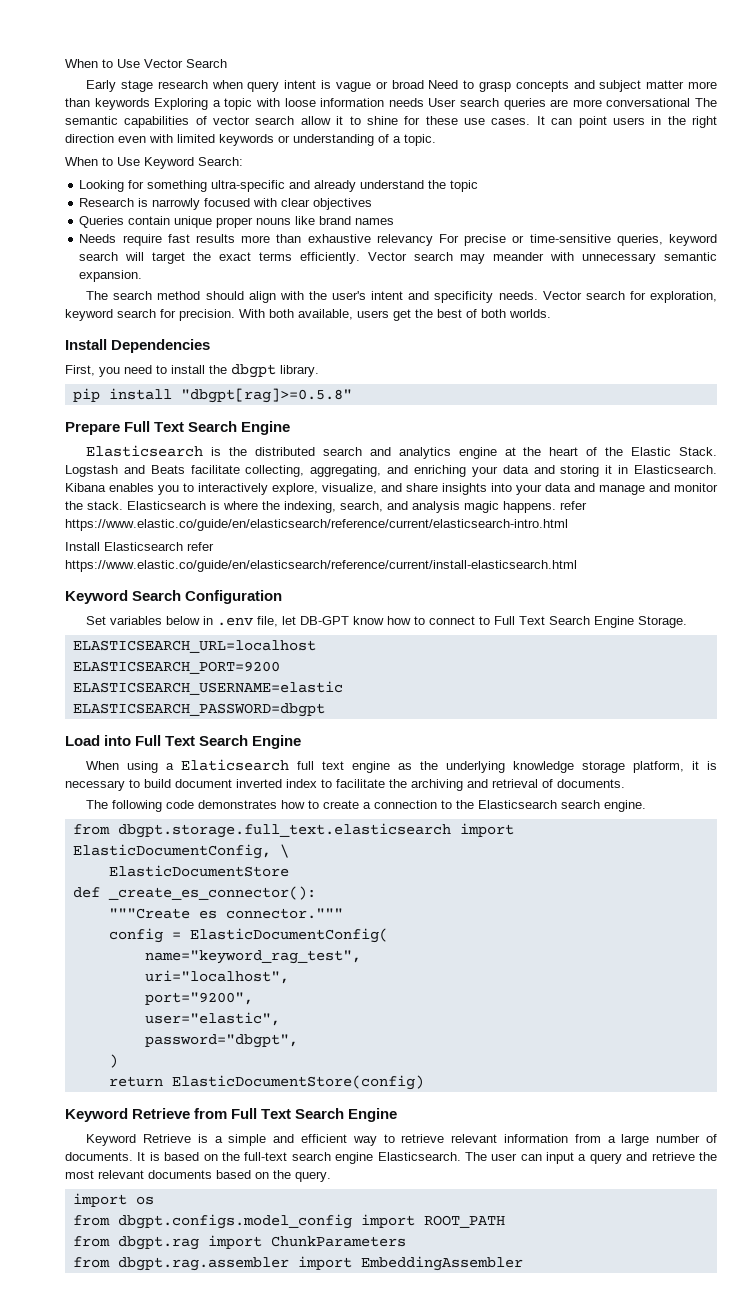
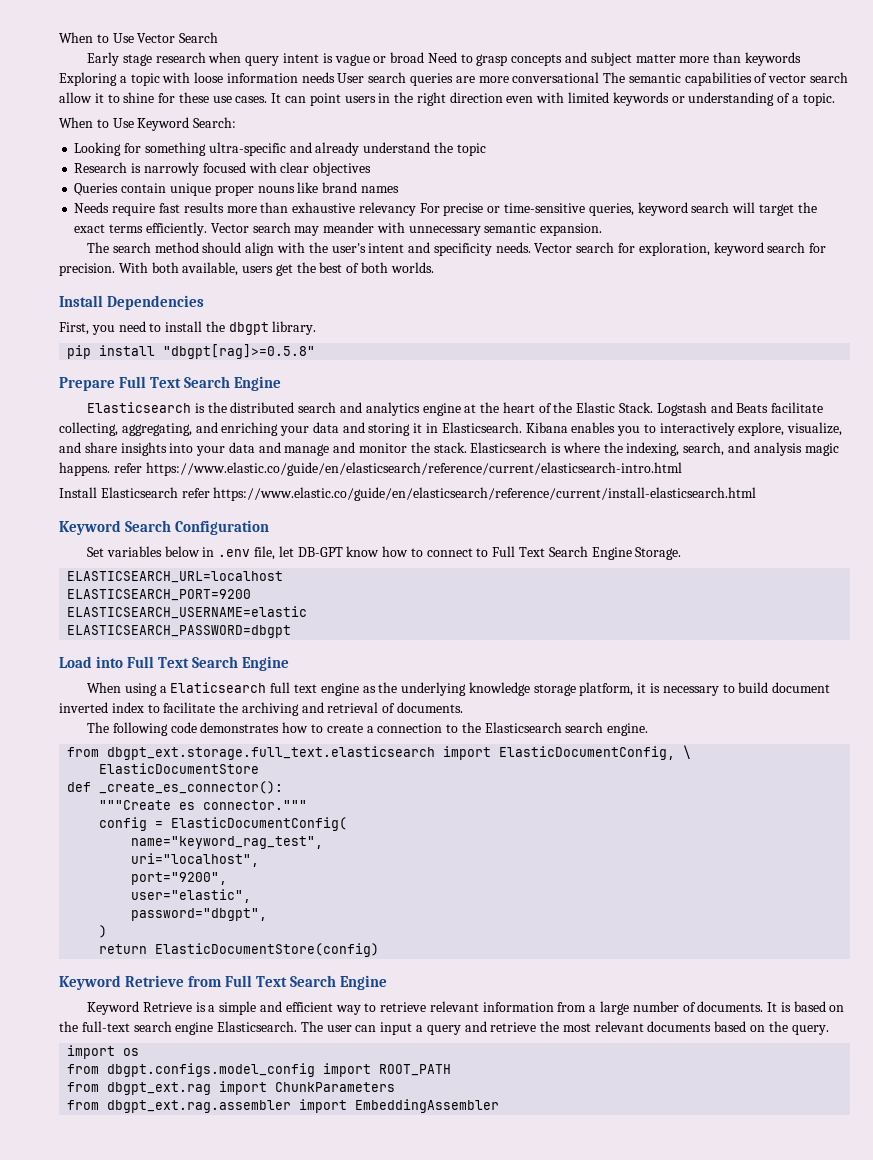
[117,823,451,838] dbgpt.storage.full_text.elasticsearch -> [107,746,436,760] dbgpt_ext.storage.full_text.elasticsearch
[117,1236,199,1250] dbgpt.rag -> [107,1082,212,1095] dbgpt_ext.rag
[117,1257,289,1271] dbgpt.rag.assembler -> [107,1100,292,1113] dbgpt_ext.rag.assembler

